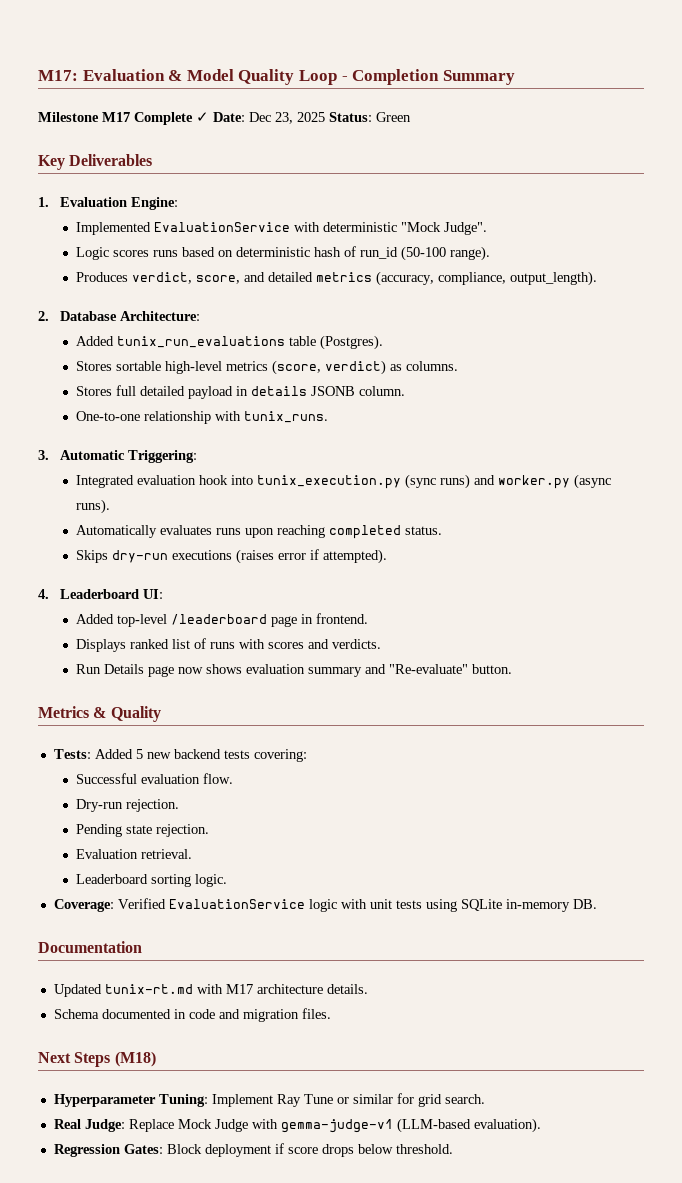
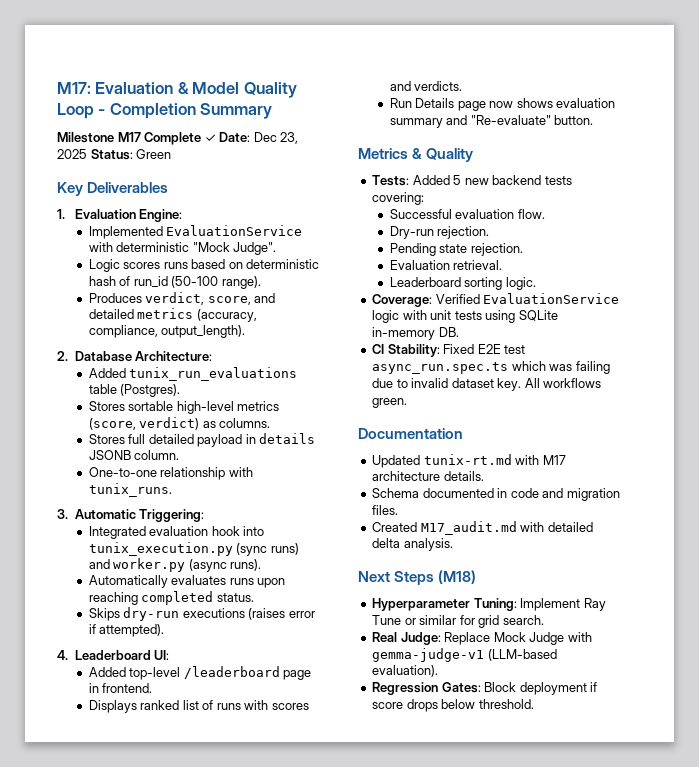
(597, 904) none -> [372,344,526,357] [372,361,610,374] [372,378,602,391] [372,398,408,408] // CI Stability: Fixed E2E test async_run.spec.ts which was failing due to invalid dataset key. All workflows green.
(331, 1013) none -> [372,521,593,535] [372,538,453,551] // Created M17_audit.md with detailed delta analysis.

